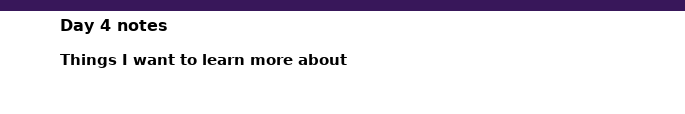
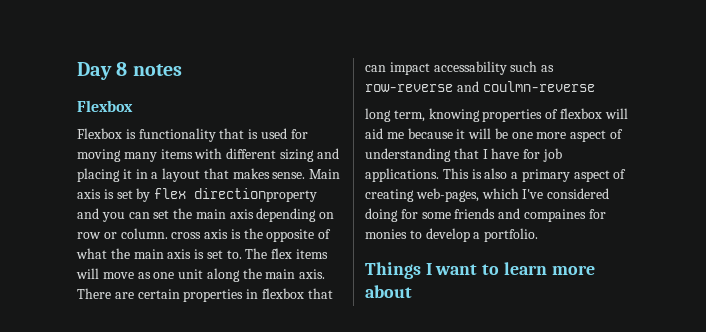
[100,19,111,31] 4 -> [116,62,128,76] 8
(168, 25) none -> [77,100,133,112] [77,128,308,142] [77,148,339,162] [77,168,341,182] [77,188,318,202] [77,208,335,222] [77,228,332,242] [76,248,329,259] [76,268,326,282] [77,288,333,302] [365,61,555,75] [365,81,595,92] [365,108,628,122] [365,128,624,142] [365,148,562,162] [365,168,627,182] [365,188,610,202] [365,208,606,222] [365,228,539,242] // Flexbox // Flexbox is functionality that is used for moving many items with different sizing and placing it in a layout that makes sense. Main axis is set by flex directionproperty and you can set the main axis depending on row or column. cross axis is the opposite of what the main axis is set to. The flex items will move as one unit along the main axis. There are certain properties in flexbox that can impact accessability such as row-reverse and coulmn-reverse // long term, knowing properties of flexbox will aid me because it will be one more aspect of understanding that I have for job applications. This is also a primary aspect of creating web-pages, which I've considered doing for some friends and compaines for monies to develop a portfolio.

